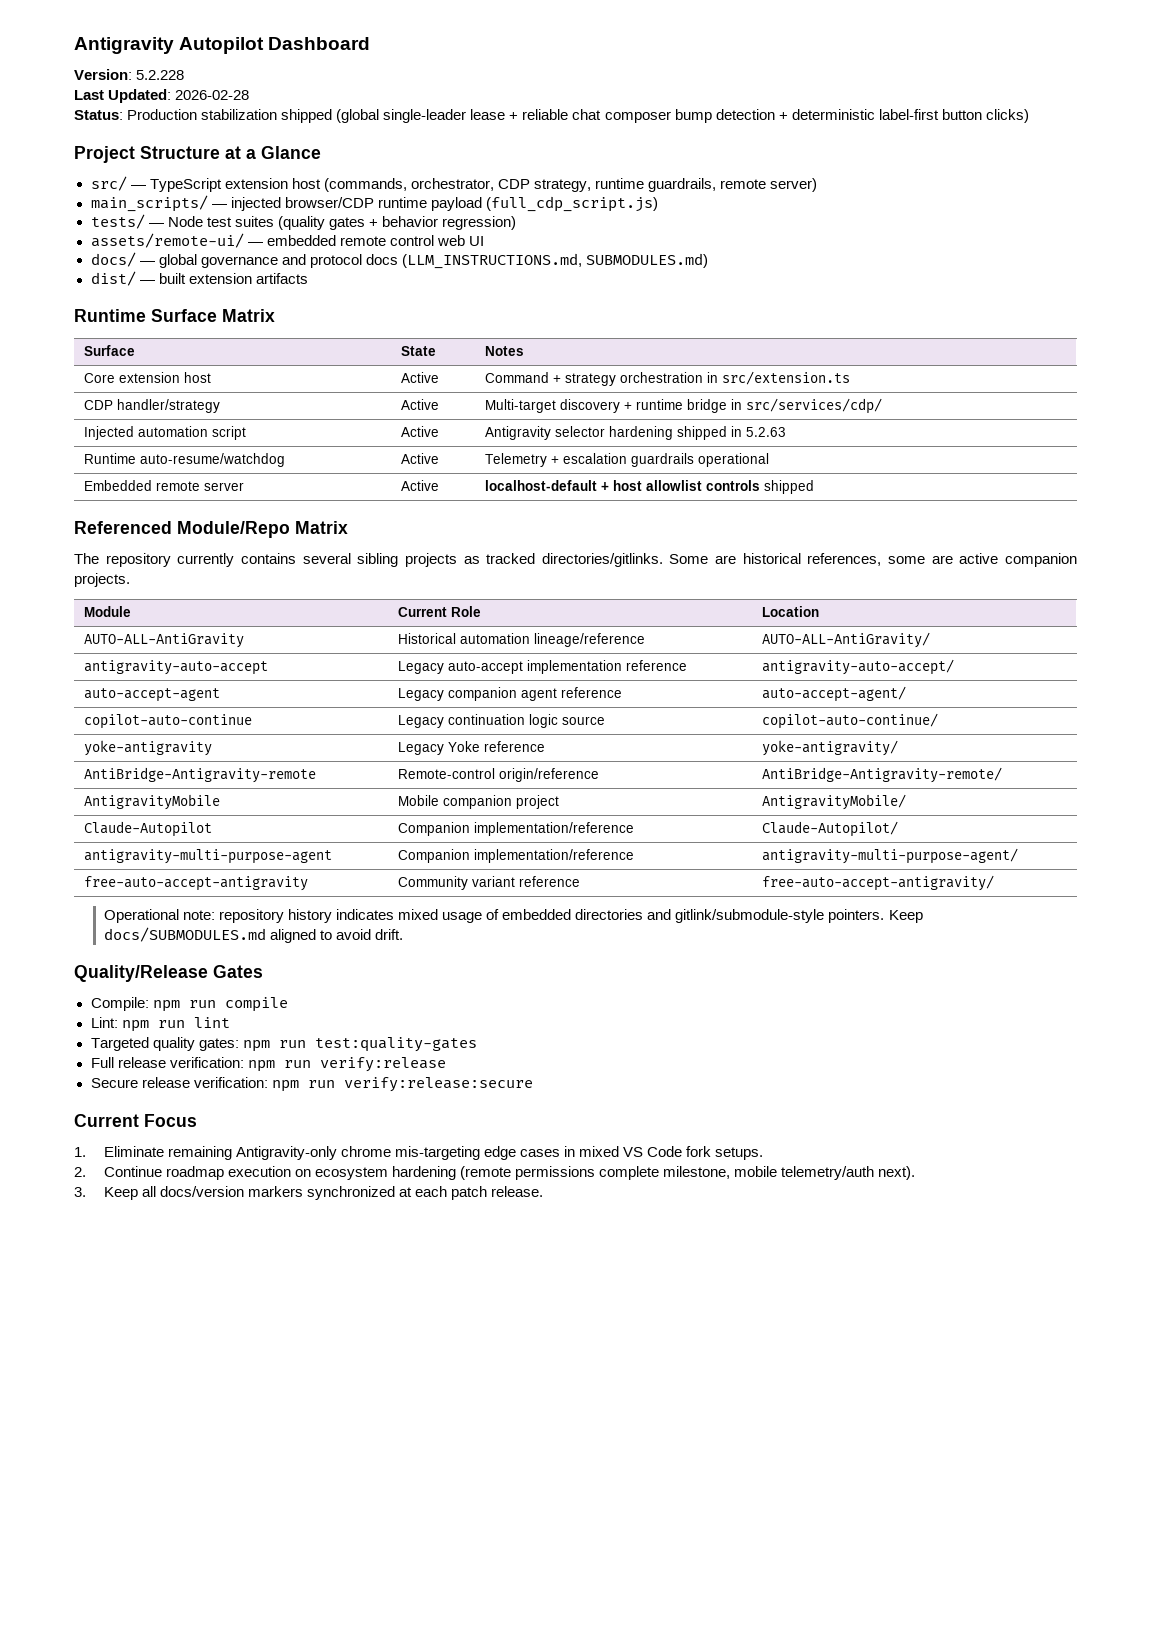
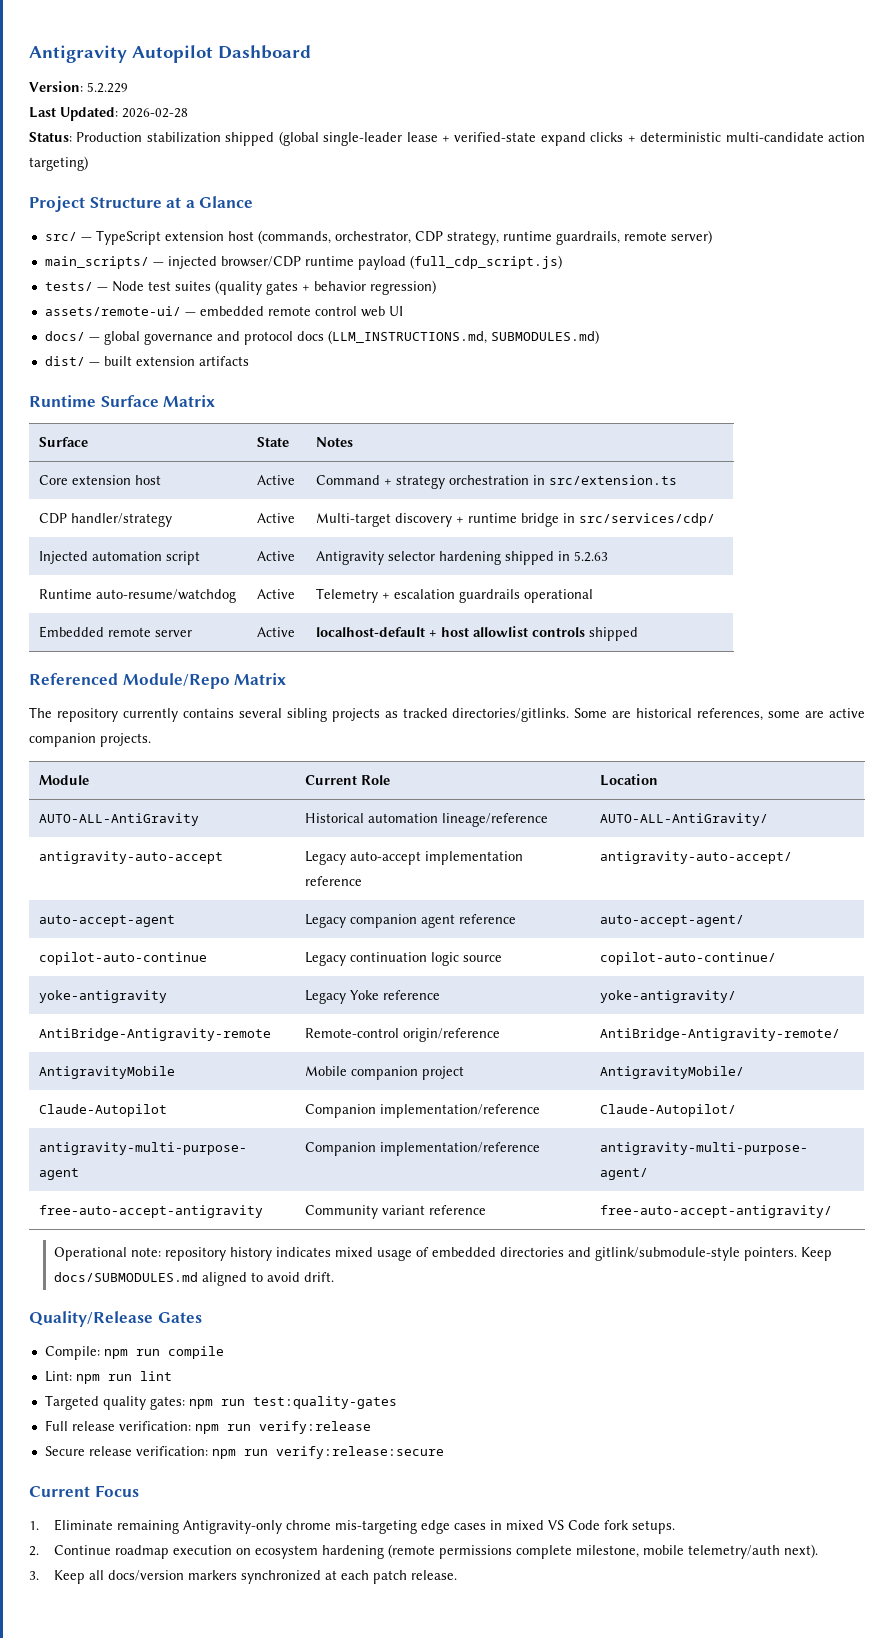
[136,70,185,80] 5.2.228 -> [87,82,128,93] 5.2.229
[522,109,1029,123] reliable chat composer bump detection + deterministic label-first button clicks) -> [454,132,866,146] [29,156,88,171] verified-state expand clicks + deterministic multi-candidate action targeting)

